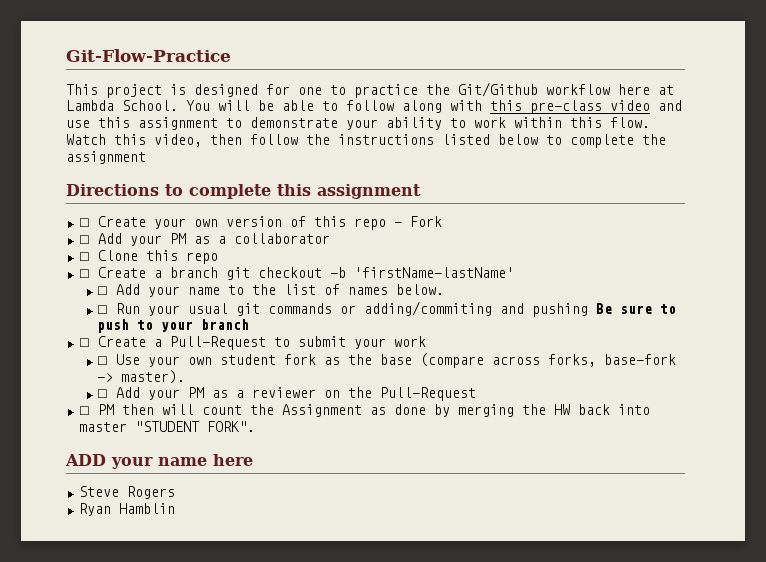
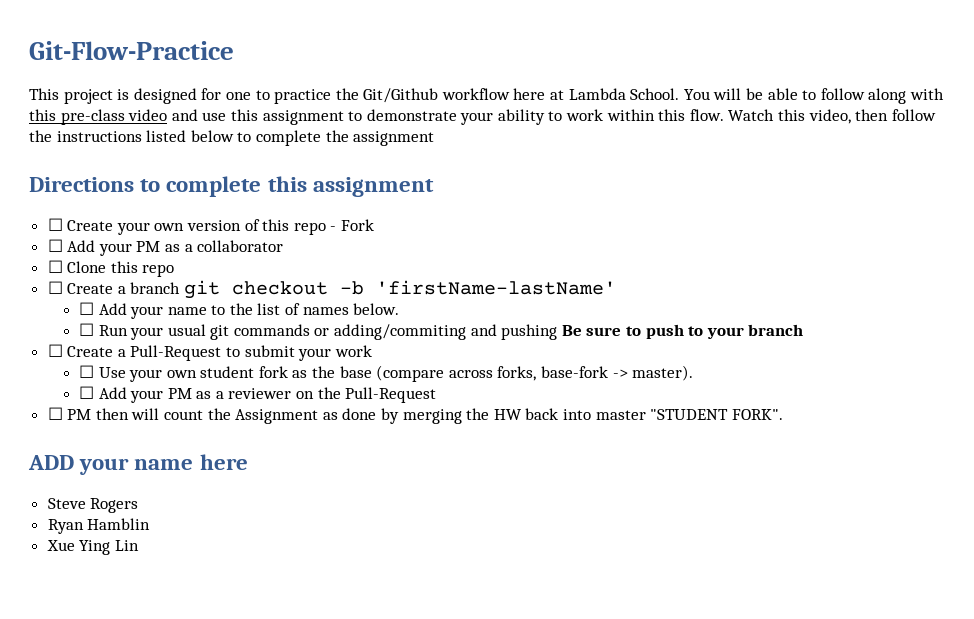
(175, 508) none -> [46,540,139,555] // Xue Ying Lin

